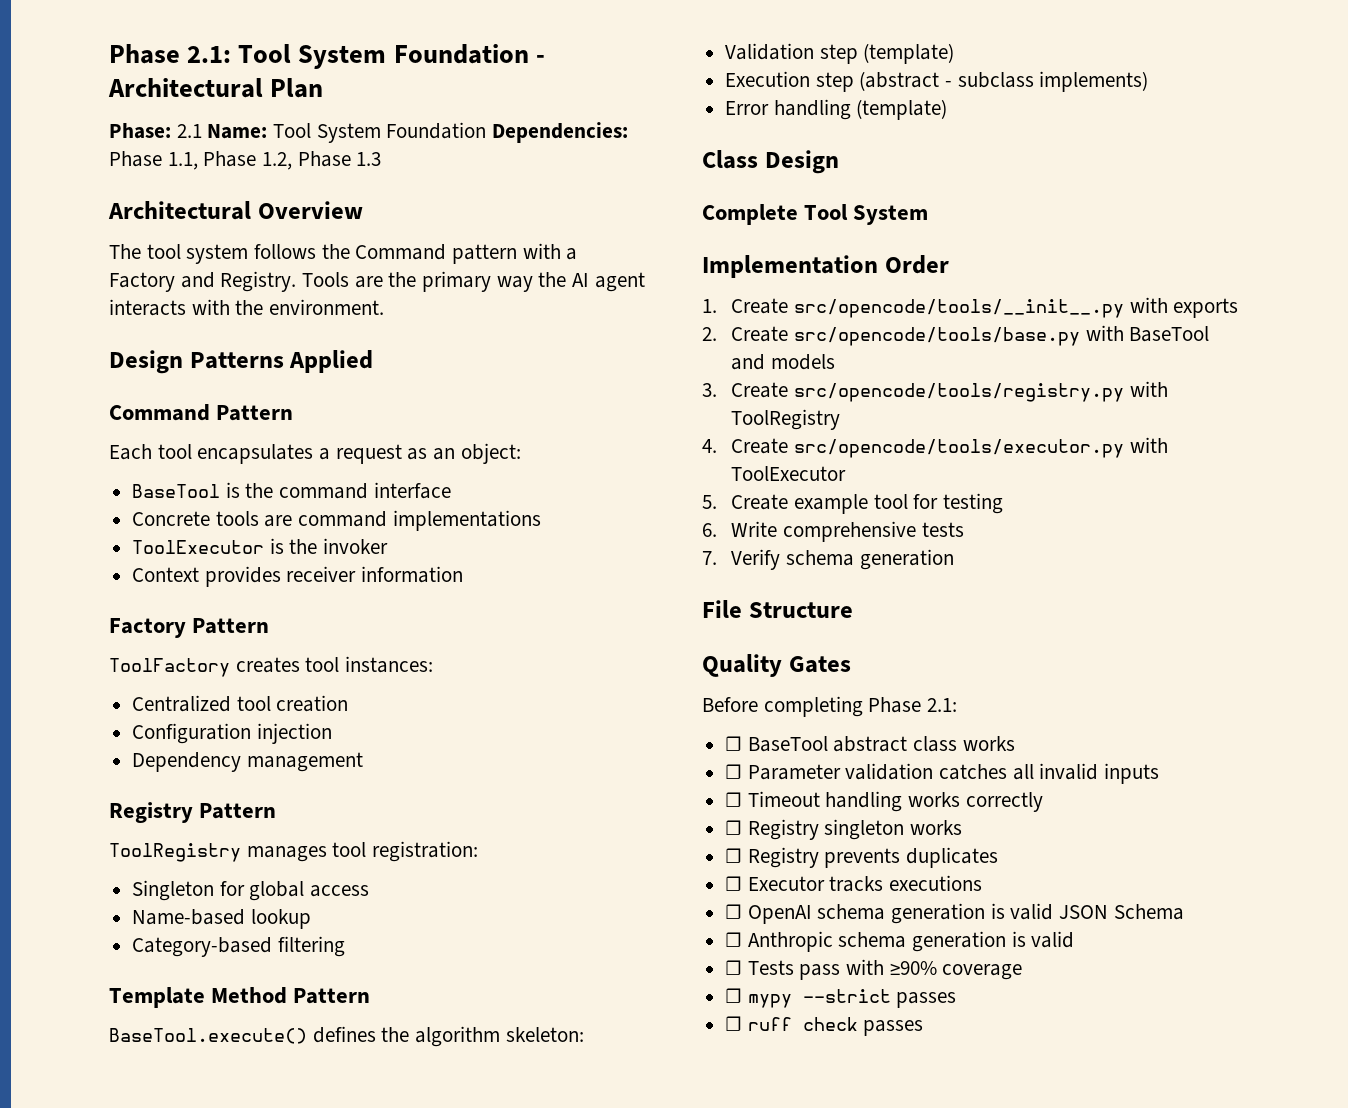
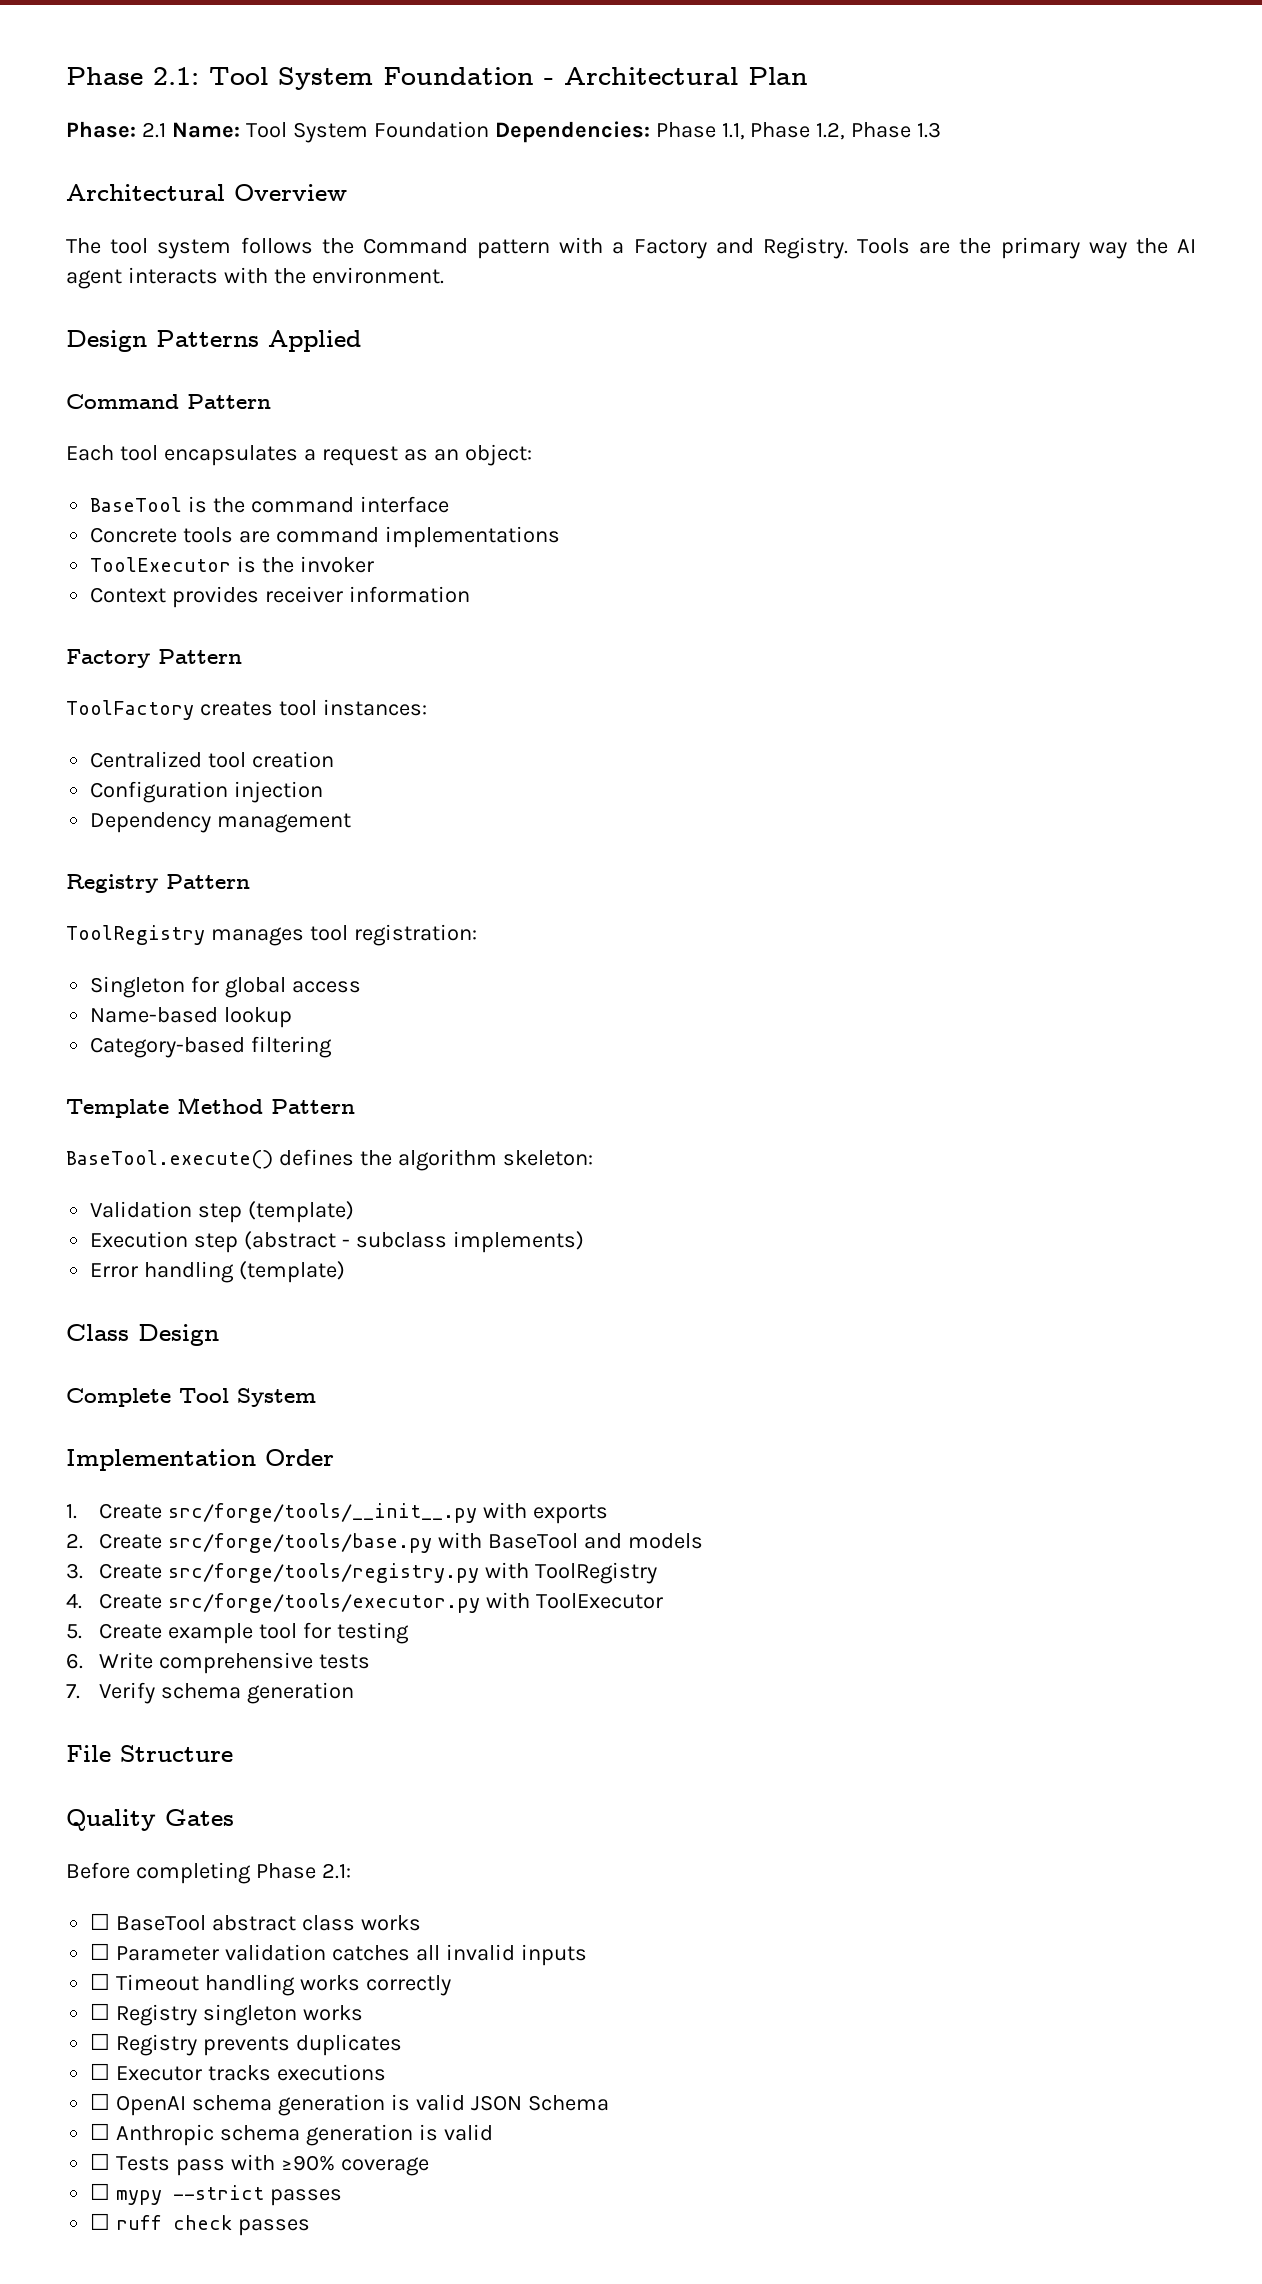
[793,299,1124,318] src/opencode/tools/__init__.py -> [168,1503,478,1523] src/forge/tools/__init__.py
[793,327,1080,346] src/opencode/tools/base.py -> [168,1533,433,1553] src/forge/tools/base.py
[793,383,1124,402] src/opencode/tools/registry.py -> [168,1563,480,1583] src/forge/tools/registry.py
[793,439,1124,458] src/opencode/tools/executor.py -> [168,1593,481,1613] src/forge/tools/executor.py

